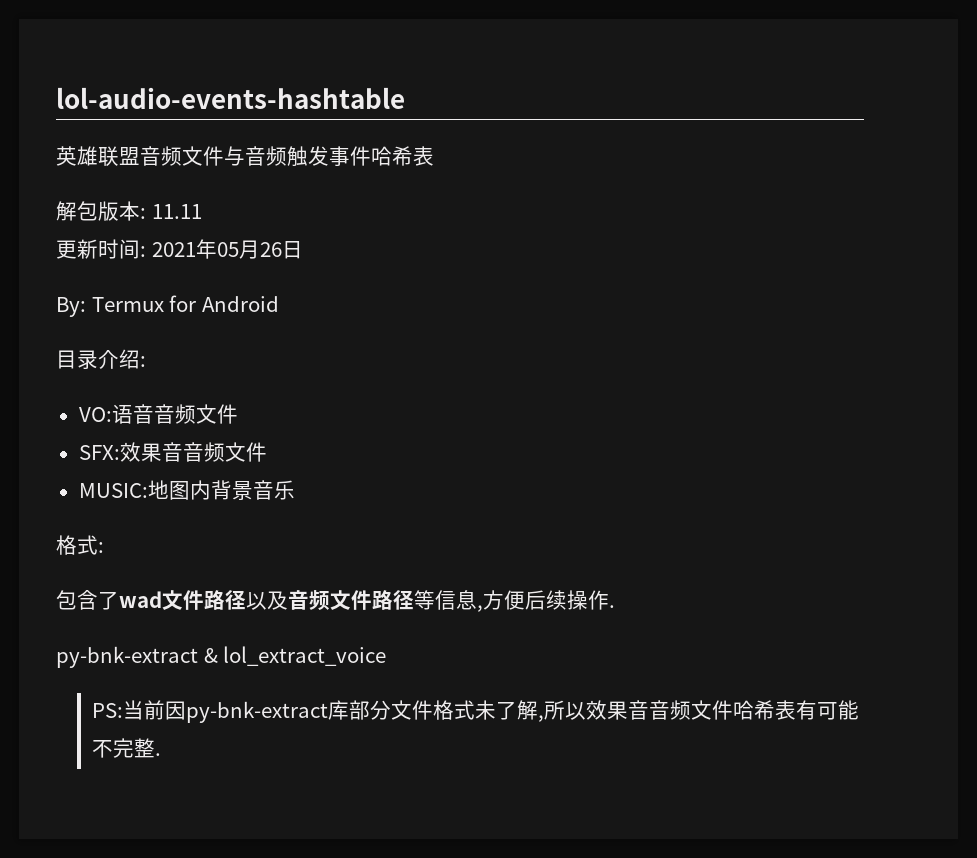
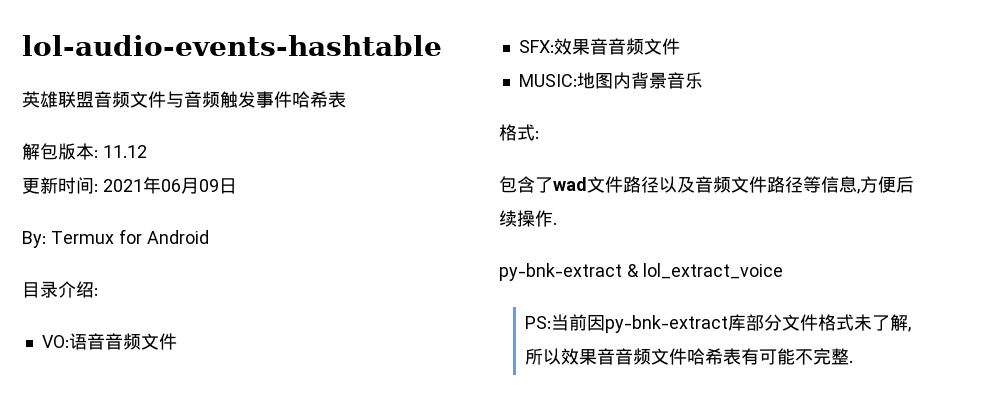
[151,204,202,219] 11.11 -> [103,145,147,158] 11.12
[216,240,282,259] 05月26 -> [161,177,219,194] 06月09

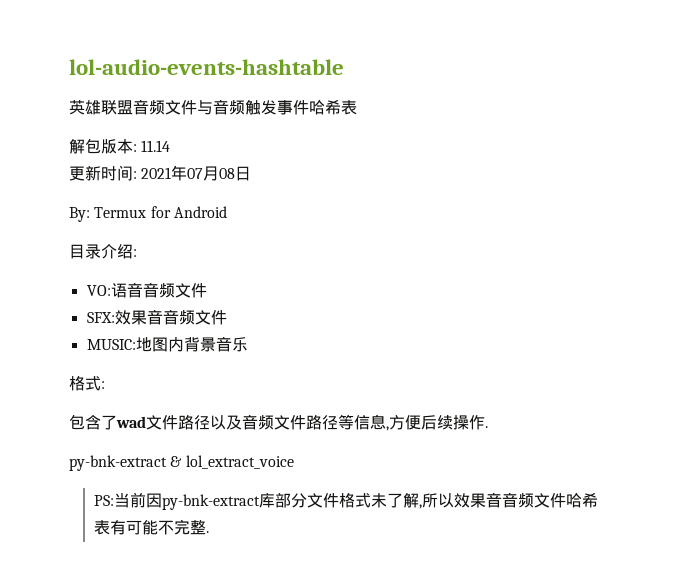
[103,145,147,158] 11.12 -> [141,140,171,152] 11.14
[161,177,219,194] 06月09 -> [187,166,236,181] 07月08

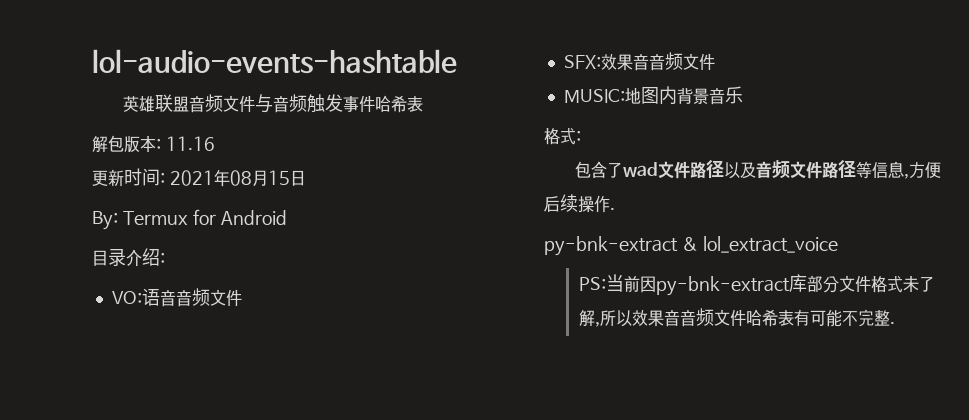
[141,140,171,152] 11.14 -> [165,136,215,151] 11.16
[187,166,236,181] 07月08 -> [229,170,290,187] 08月15

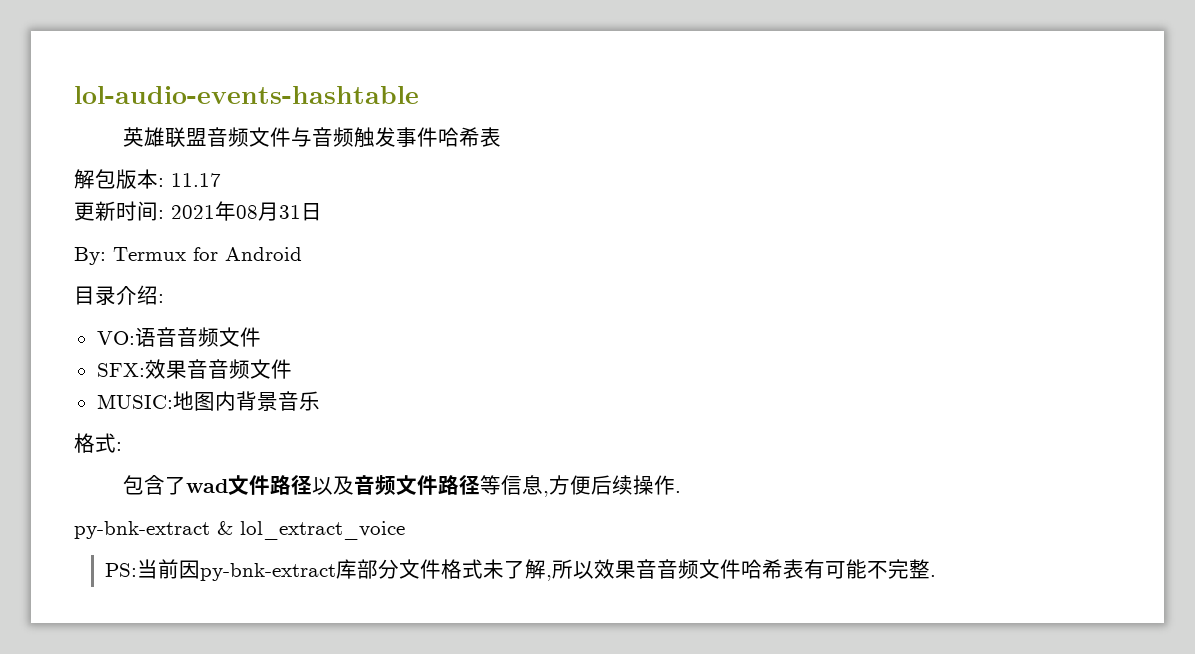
[165,136,215,151] 11.16 -> [171,173,221,187] 11.17
[267,170,290,185] 15 -> [279,205,301,219] 31

